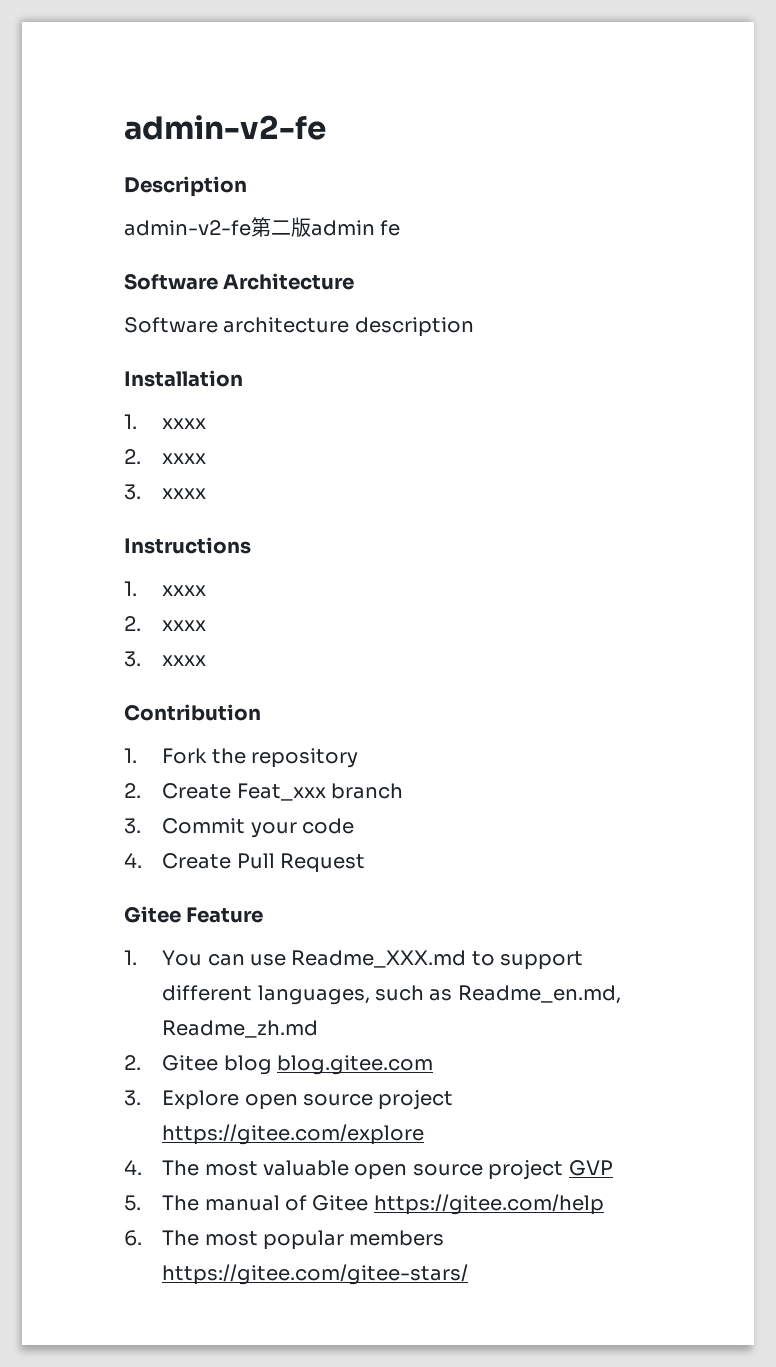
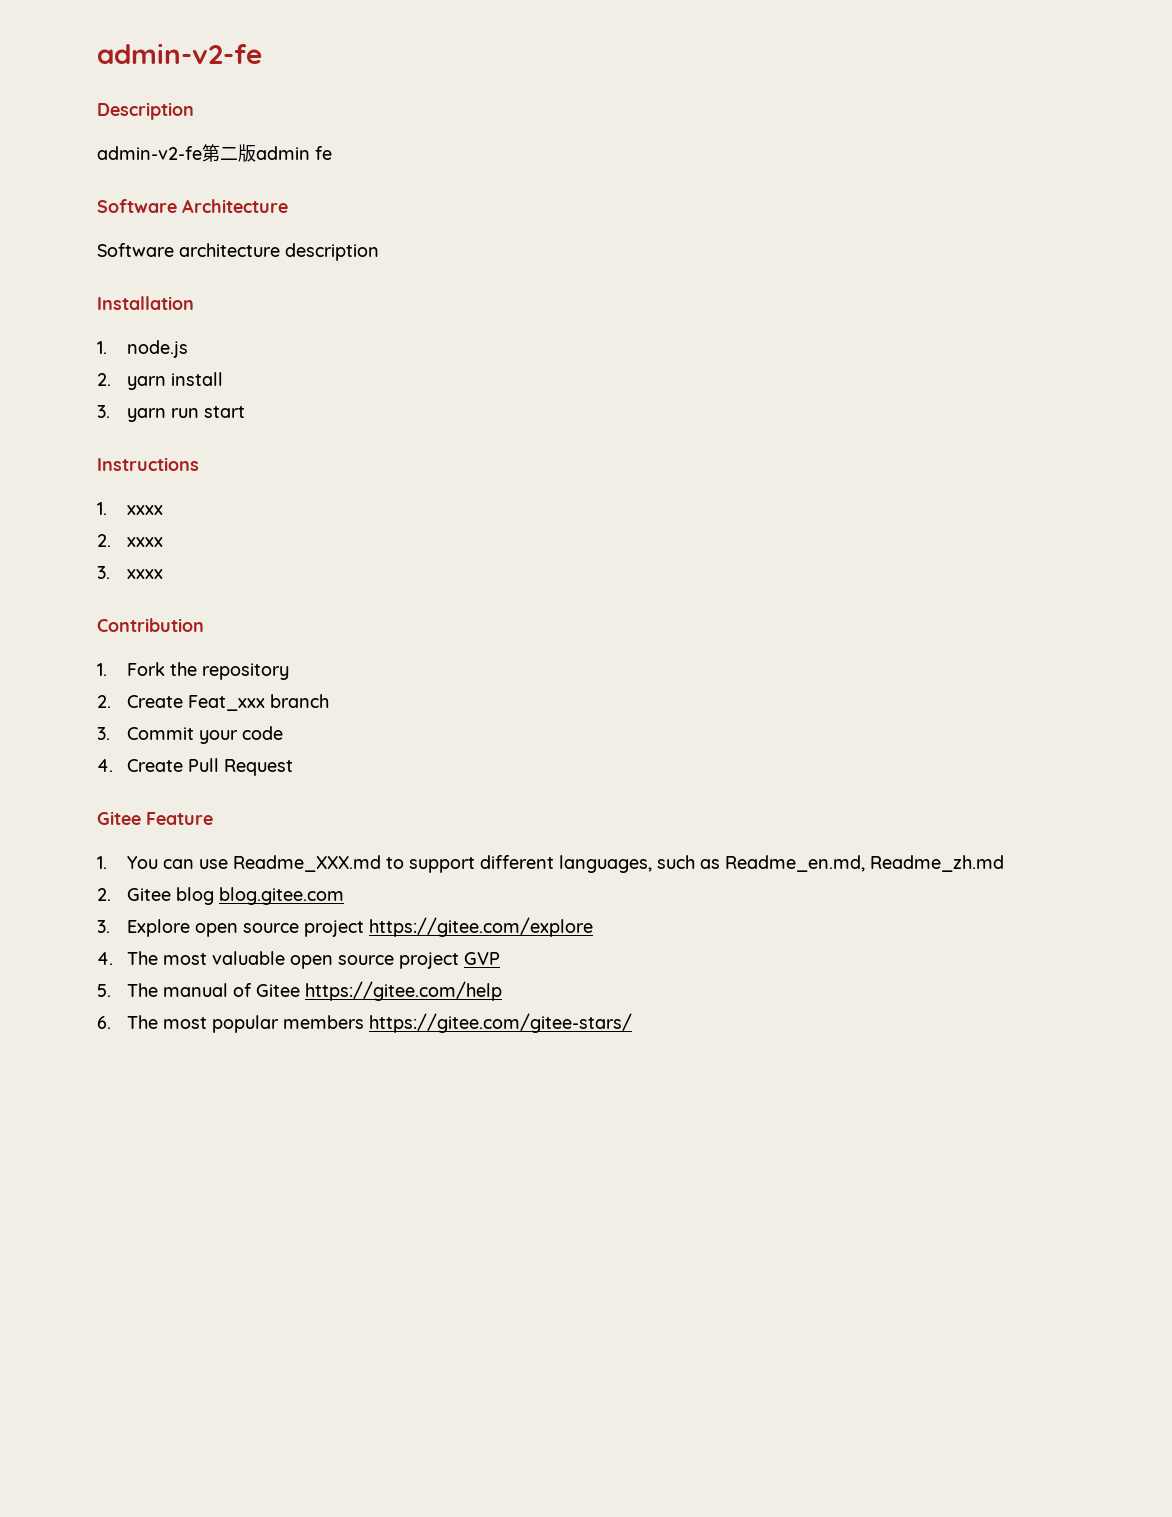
[162,418,207,429] [124,449,207,464] [124,484,207,500] xxxx // 2. xxxx // 3. xxxx -> [126,340,188,358] [97,372,223,390] [97,405,245,422] node.js // 2. yarn install // 3. yarn run start

